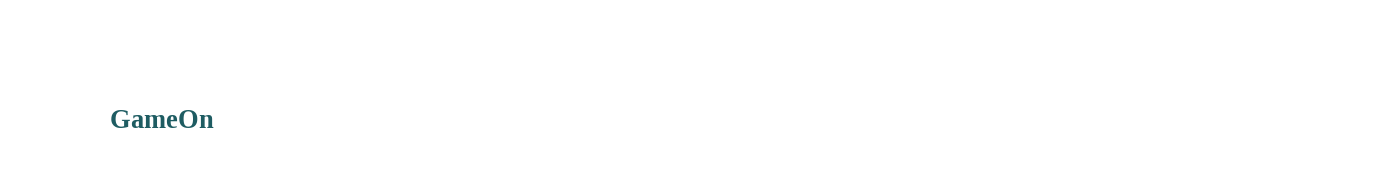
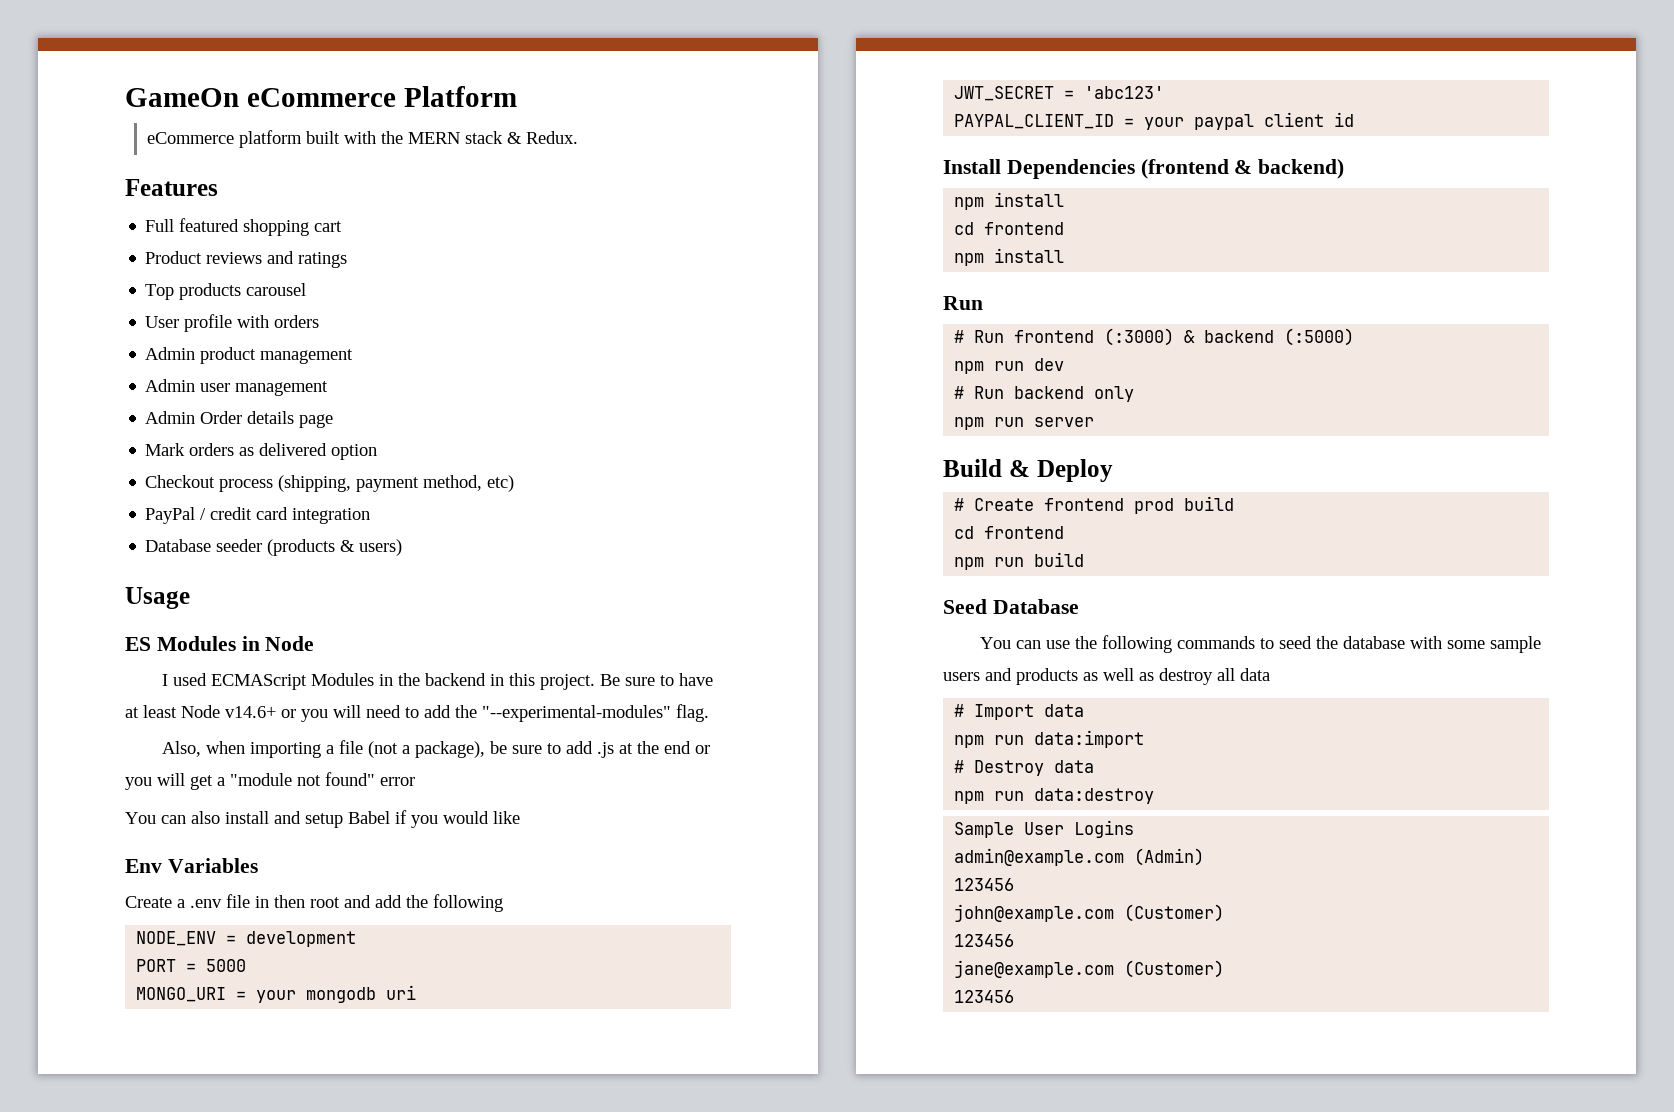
(214, 119) none -> [246,86,517,107] [146,130,578,148] [125,179,218,196] [145,218,343,236] [145,251,348,268] [145,283,307,300] [145,314,320,332] [145,347,354,364] [145,379,329,396] [145,411,334,428] [145,443,378,460] [145,475,515,492] [145,507,371,524] [145,539,403,556] [125,587,190,609] [125,636,315,651] [162,673,714,690] [125,704,709,722] [162,740,711,758] [125,772,415,790] [125,810,520,828] [125,858,258,873] [125,894,503,912] [136,931,357,947] [136,959,247,972] [136,985,417,1003] [954,86,1165,101] [954,112,1355,130] [943,159,1345,179] [954,192,1065,210] [954,222,1065,235] [954,248,1065,266] [943,296,983,310] [954,328,1355,346] [954,358,1065,374] [954,386,1135,402] [954,417,1095,430] [943,459,1113,482] [954,496,1235,514] [954,526,1065,539] [954,552,1085,570] [943,599,1079,614] [980,635,1542,653] [943,668,1270,685] [954,704,1085,720] [954,730,1145,748] [954,760,1095,776] [954,788,1155,804] [954,820,1135,838] [954,848,1205,866] [954,878,1015,891] [954,904,1225,922] [954,934,1015,947] [954,960,1225,978] [954,990,1015,1003] eCommerce Platform // eCommerce platform built with the MERN stack & Redux. // Features // Full featured shopping cart // Product reviews and ratings // Top products carousel // User profile with orders // Admin product management // Admin user management // Admin Order details page // Mark orders as delivered option // Checkout process (shipping, payment method, etc) // PayPal / credit card integration // Database seeder (products & users) // Usage // ES Modules in Node // I used ECMAScript Modules in the backend in this project. Be sure to have at least Node v14.6+ or you will need to add the "--experimental-modules" flag. // Also, when importing a file (not a package), be sure to add .js at the end or you will get a "module not found" error // You can also install and setup Babel if you would like // Env Variables // Create a .env file in then root and add the following // NODE_ENV = development // PORT = 5000 // MONGO_URI = your mongodb uri // JWT_SECRET = 'abc123' // PAYPAL_CLIENT_ID = your paypal client id // Install Dependencies (frontend & backend) // npm install // cd frontend // npm install // Run // # Run frontend (:3000) & backend (:5000) // npm run dev // # Run backend only // npm run server // Build & Deploy // # Create frontend prod build // cd frontend // npm run build // Seed Database // You can use the following commands to seed the database with some sample users and products as well as destroy all data // # Import data // npm run data:import // # Destroy data // npm run data:destroy // Sample User Logins // admin@example.com (Admin) // 123456 // john@example.com (Customer) // 123456 // jane@example.com (Customer) // 123456

